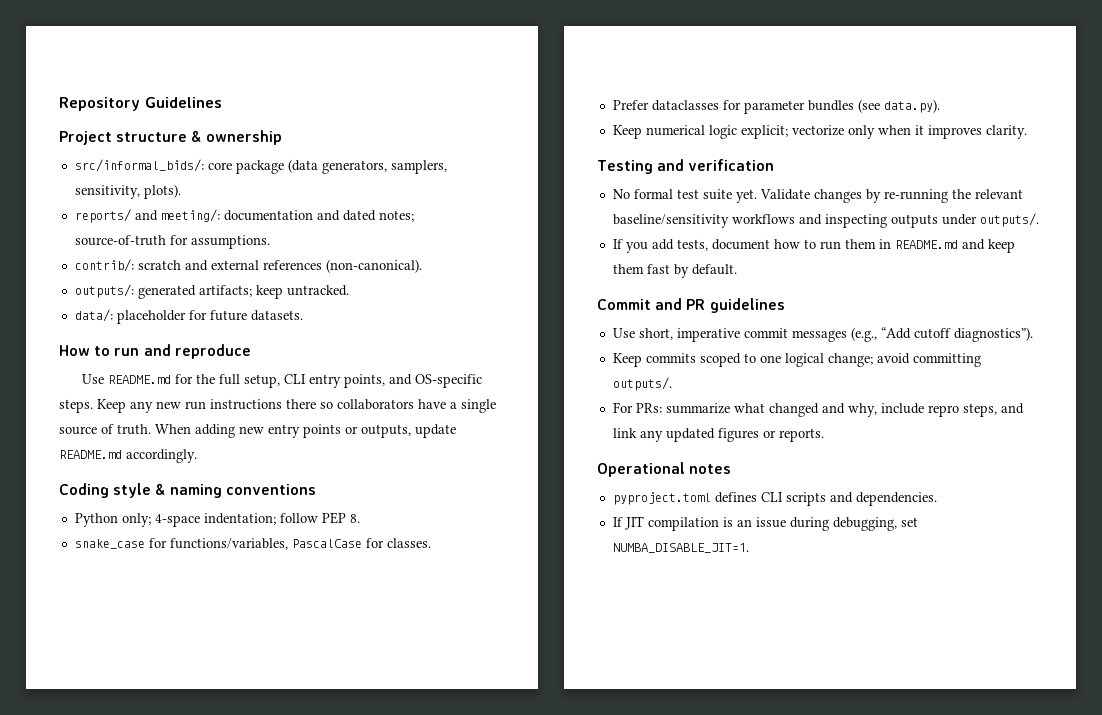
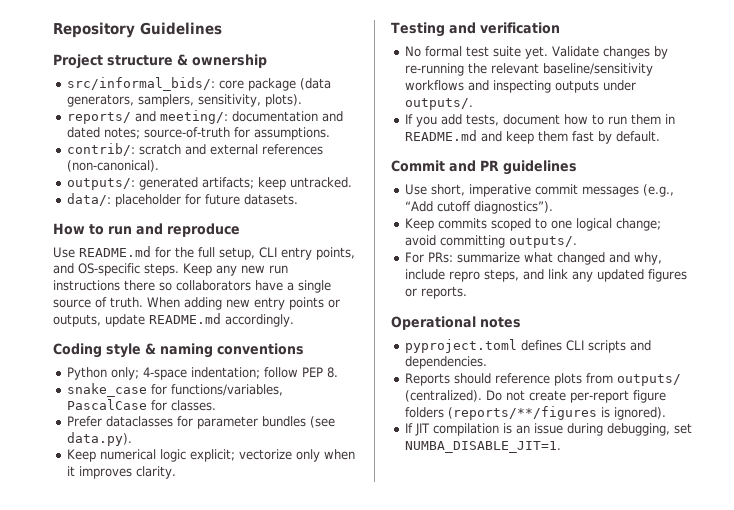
(937, 499) none -> [404,373,681,386] [404,390,666,403] [404,406,666,420] // Reports should reference plots from outputs/ (centralized). Do not create per-report figure folders (reports/**/figures is ignored).

